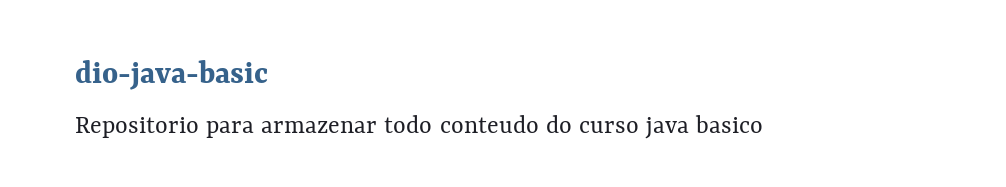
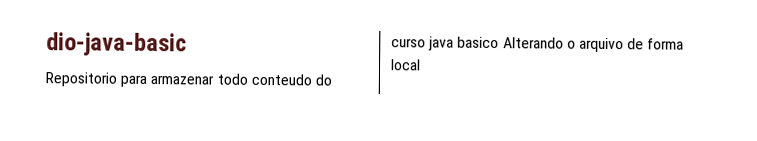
(764, 124) none -> [502,37,685,53] [391,59,421,71] Alterando o arquivo de forma local

